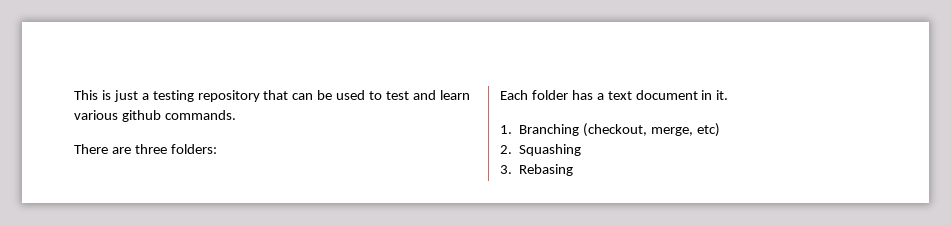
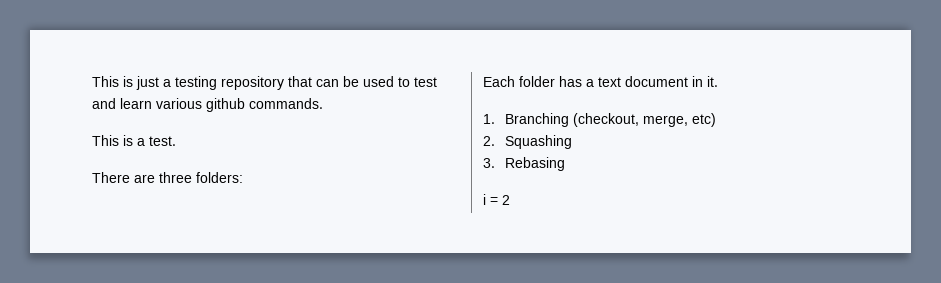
(236, 115) none -> [92,135,176,146] // This is a test.
(574, 170) none -> [483,194,510,205] // i = 2

